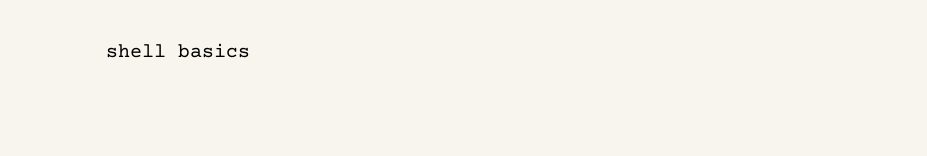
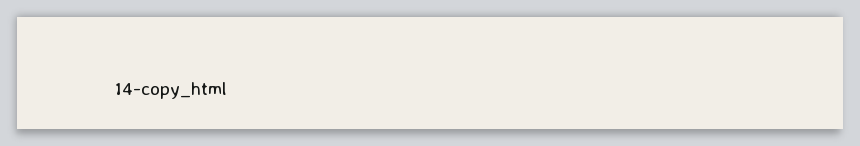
[106,43,250,58] shell basics -> [114,82,227,99] 14-copy_html

